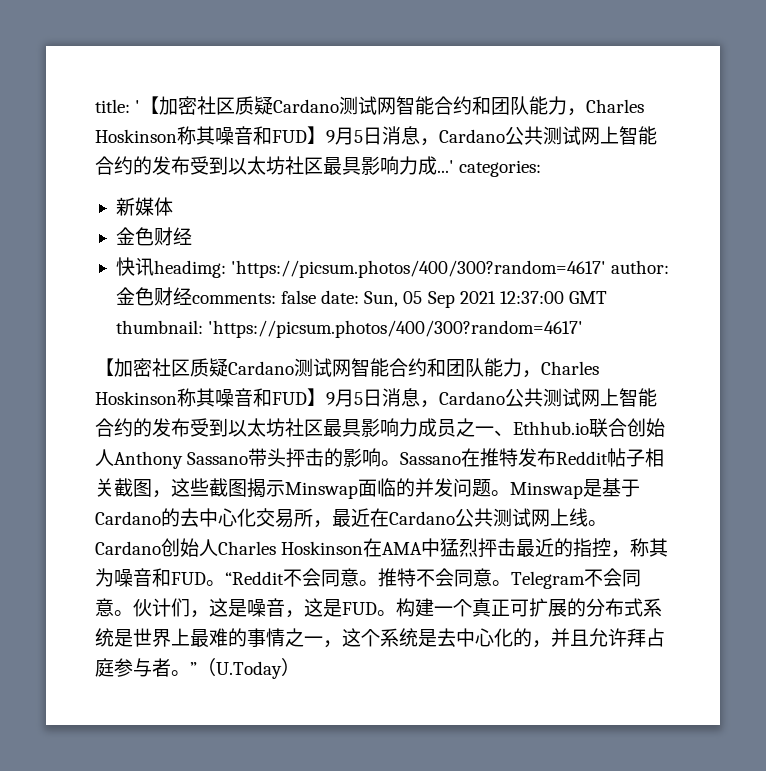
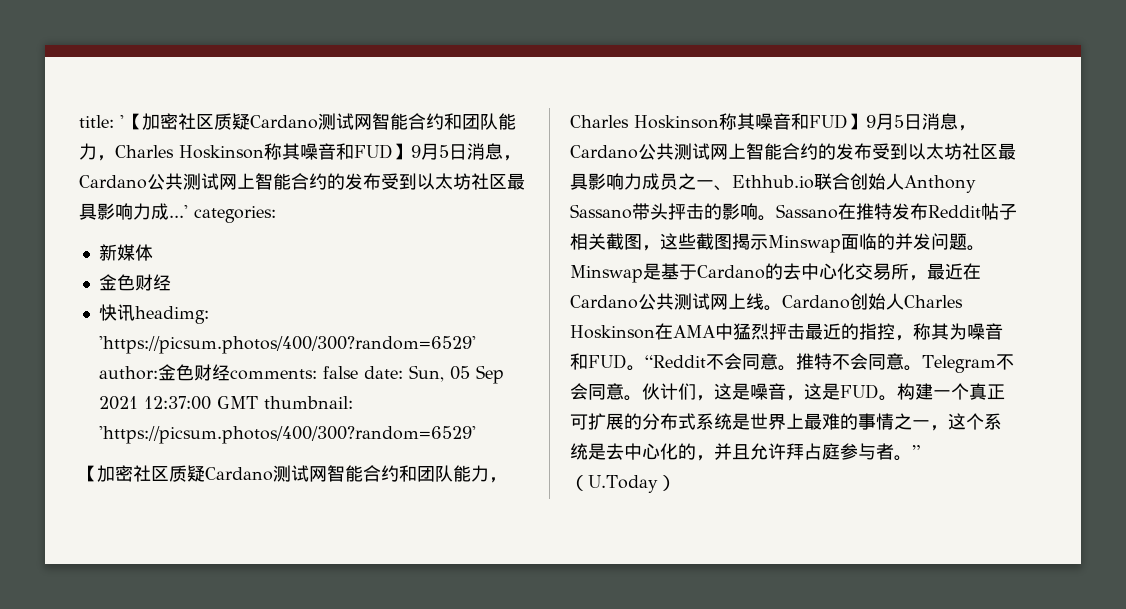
[231,260,607,278] 'https://picsum.photos/400/300?random=4617' -> [98,336,476,354] 'https://picsum.photos/400/300?random=6529'
[208,320,584,338] 'https://picsum.photos/400/300?random=4617' -> [98,426,476,444] 'https://picsum.photos/400/300?random=6529'

